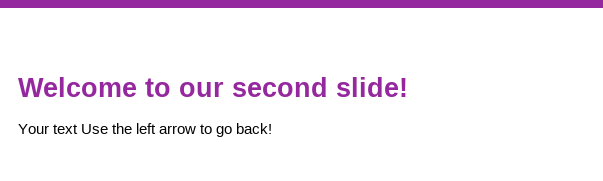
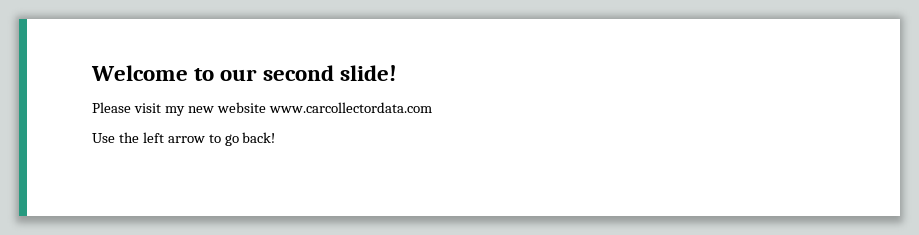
[18,124,79,134] Your text -> [92,102,432,116] Please visit my new website www.carcollectordata.com //

